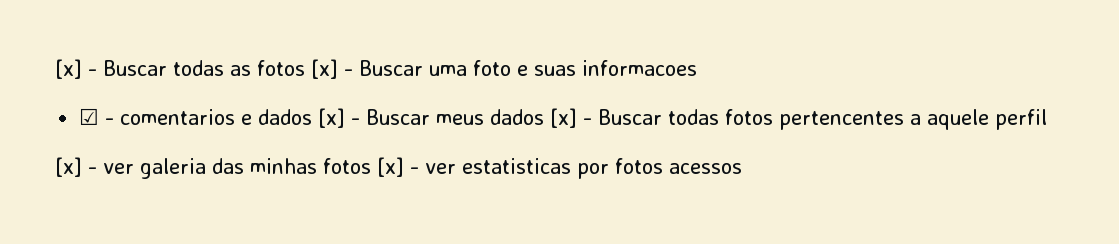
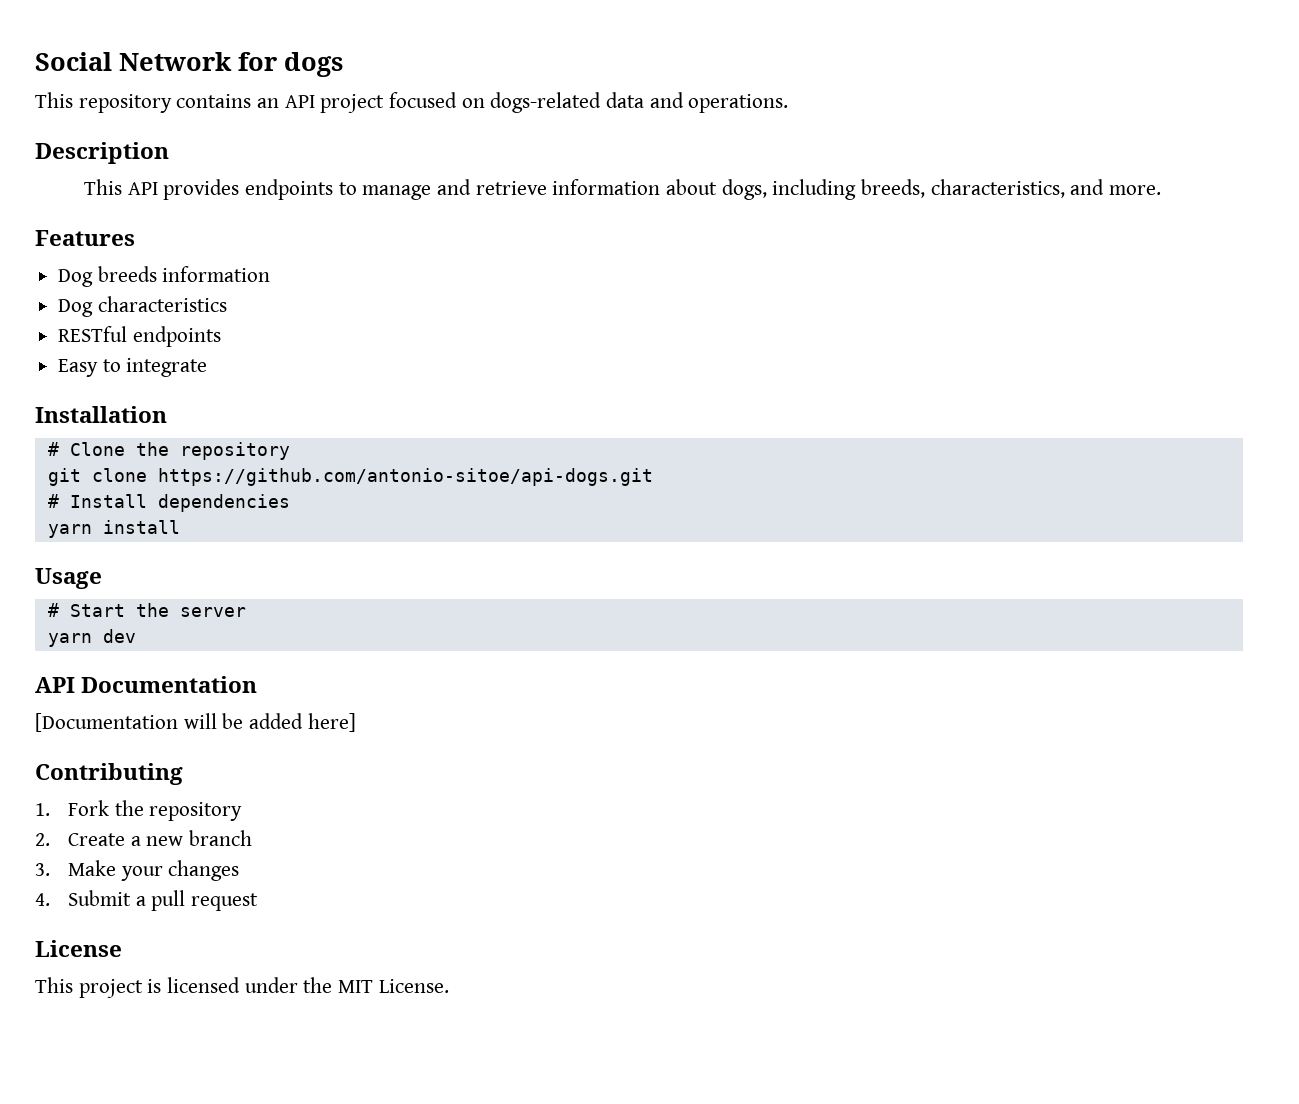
[55,59,697,79] [79,108,1048,130] [55,157,742,179] [x] - Buscar todas as fotos [x] - Buscar uma foto e suas informacoes // ☑ - comentarios e dados [x] - Buscar meus dados [x] - Buscar todas fotos pertencentes a aquele perfil // [x] - ver galeria das minhas fotos [x] - ver estatisticas por fotos acessos -> [35,52,343,77] [35,92,789,113] [35,142,169,164] [83,179,1162,200] [35,230,135,246] [58,266,271,287] [58,296,227,317] [58,326,221,347] [58,358,208,377] [35,406,167,423] [47,442,290,460] [47,468,653,486] [47,494,290,512] [47,520,180,538] [35,568,102,589] [47,603,246,617] [47,629,136,647] [35,676,258,693] [35,713,356,732] [35,763,183,785] [35,800,243,821] [35,830,253,846] [35,860,240,881] [35,890,259,911] [35,940,122,957] [35,977,449,998] Social Network for dogs // This repository contains an API project focused on dogs-related data and operations. // Description // This API provides endpoints to manage and retrieve information about dogs, including breeds, characteristics, and more. // Features // Dog breeds information // Dog characteristics // RESTful endpoints // Easy to integrate // Installation // # Clone the repository // git clone https://github.com/antonio-sitoe/api-dogs.git // # Install dependencies // yarn install // Usage // # Start the server // yarn dev // API Documentation // [Documentation will be added here] // Contributing // 1. Fork the repository // 2. Create a new branch // 3. Make your changes // 4. Submit a pull request // License // This project is licensed under the MIT License.

